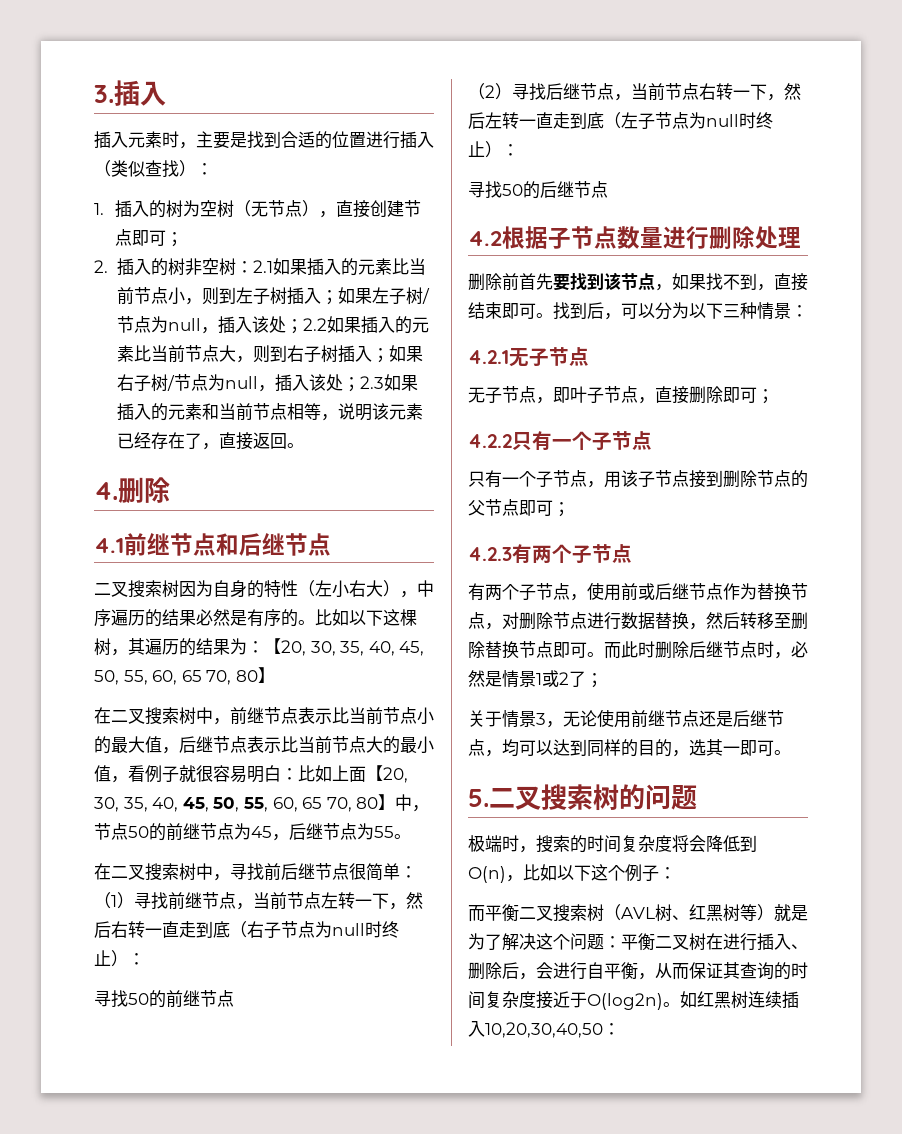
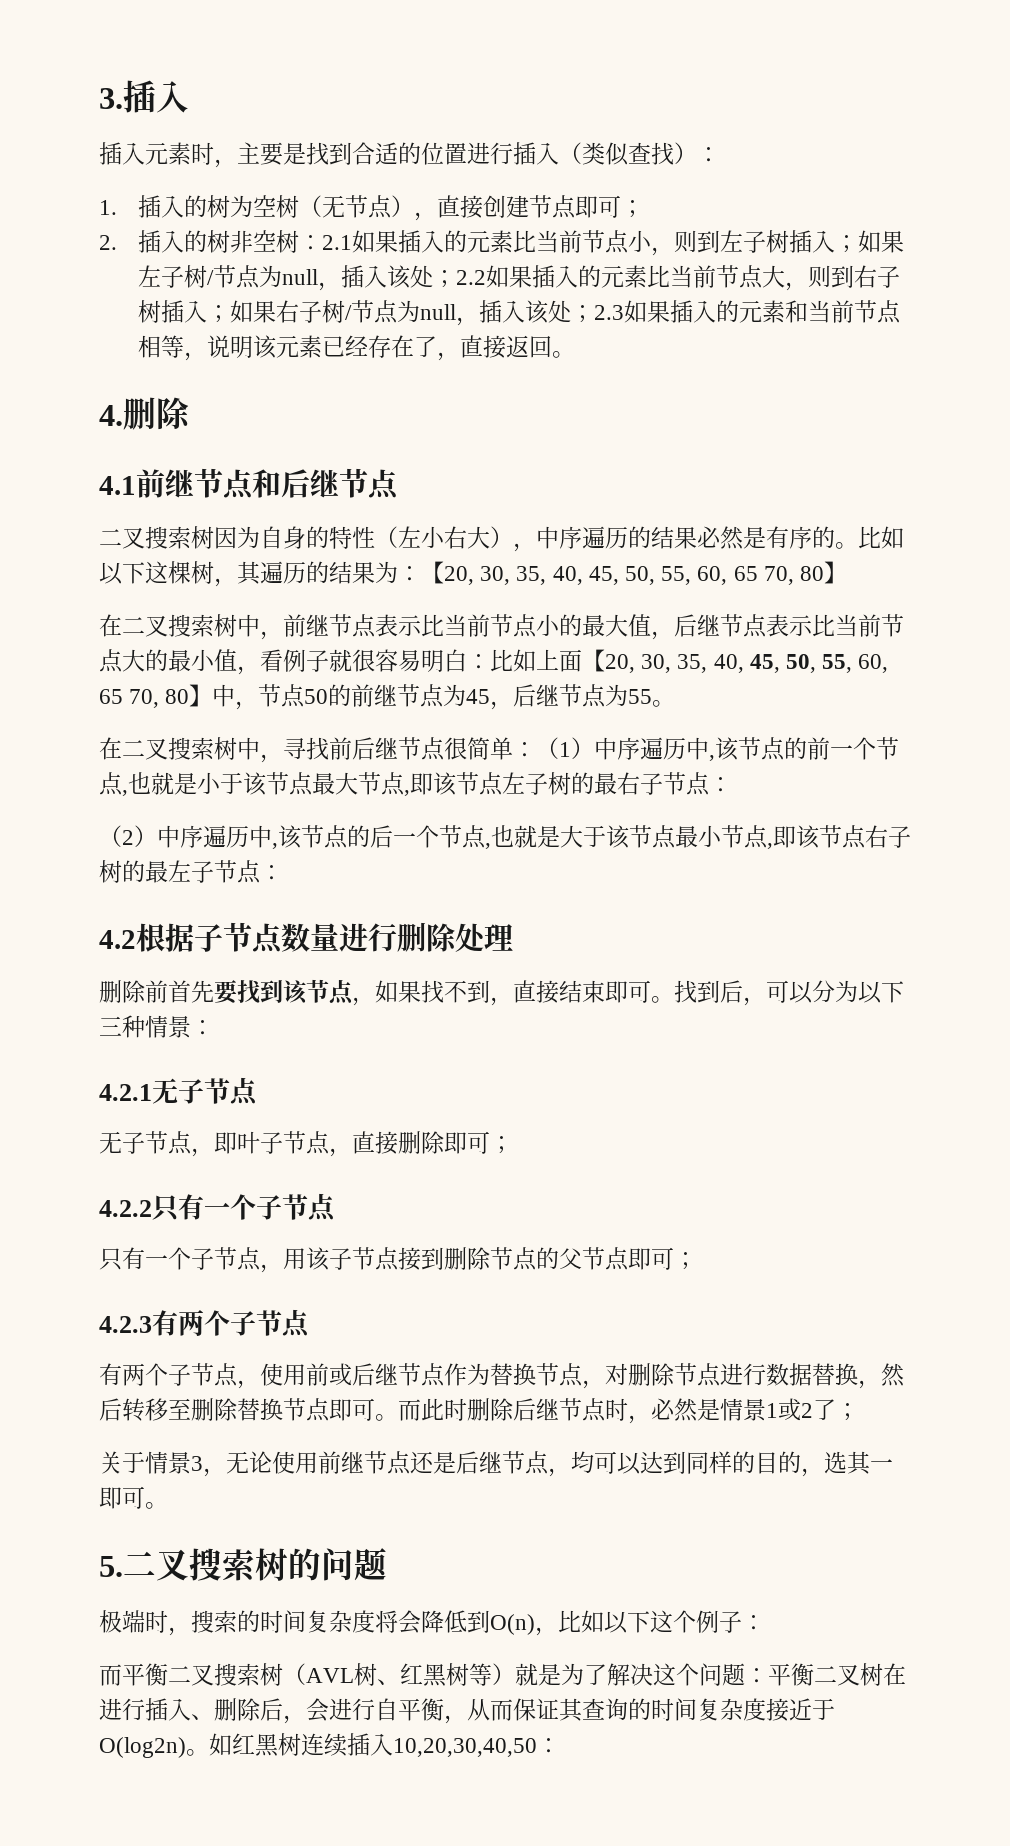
[134,892,423,910] [94,921,399,939] [94,950,145,967] [94,990,234,1008] [468,83,801,101] [468,112,773,130] [468,141,519,158] [468,181,608,199] 寻找前继节点，当前节点左转一下，然后右转一直走到底（右子节点为null时终止）： // 寻找50的前继节点 // （2）寻找后继节点，当前节点右转一下，然后左转一直走到底（左子节点为null时终止）： // 寻找50的后继节点 -> [594,737,899,761] [99,772,732,796] [99,825,911,849] [99,860,283,884] 中序遍历中,该节点的前一个节点,也就是小于该节点最大节点,即该节点左子树的最右子节点： // （2）中序遍历中,该节点的后一个节点,也就是大于该节点最小节点,即该节点右子树的最左子节点：

